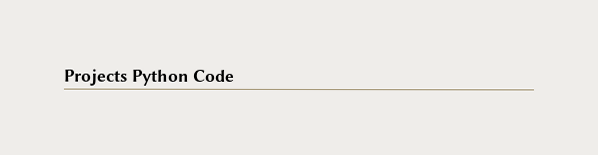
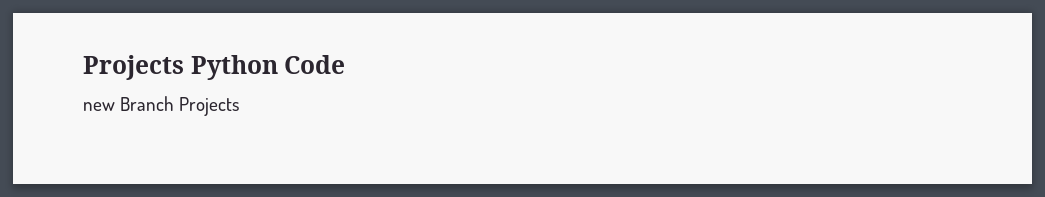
(236, 75) none -> [83,96,240,116] // new Branch Projects

